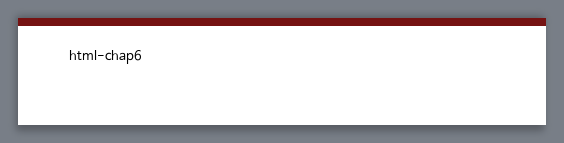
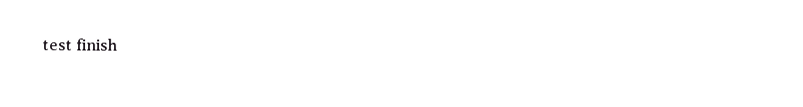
[69,50,142,64] html-chap6 -> [42,38,119,51] test finish

